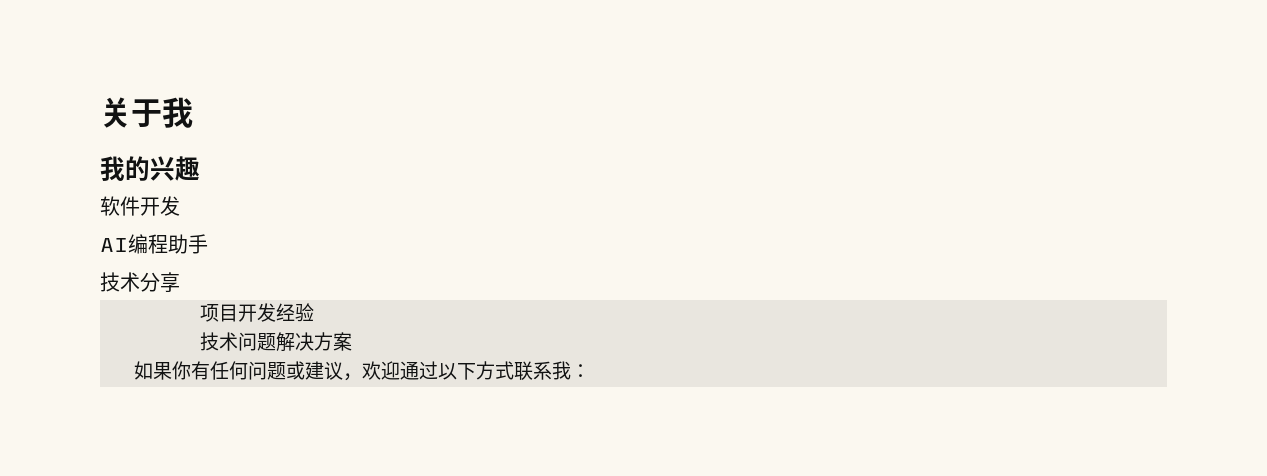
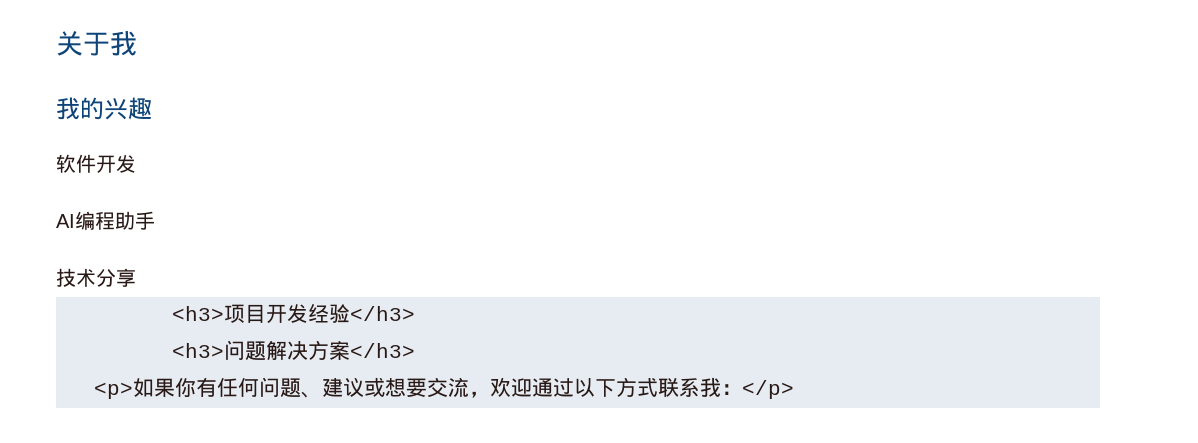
(180, 282) none -> [172,306,224,321] <h3>
[200,332,238,351] // 技术 -> [350,306,415,321] [172,343,224,358] </h3> // <h3>
(352, 341) // -> [350,343,415,358] [94,382,133,399] </h3> // <p>
[286,361,343,380] 或建议 -> [301,377,469,398] 、建议或想要交流
(590, 371) none -> [742,380,794,399] </p>

